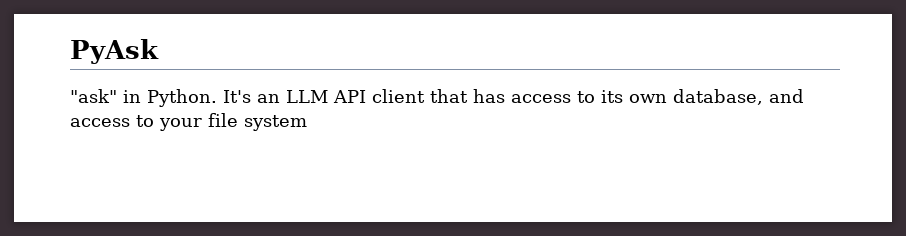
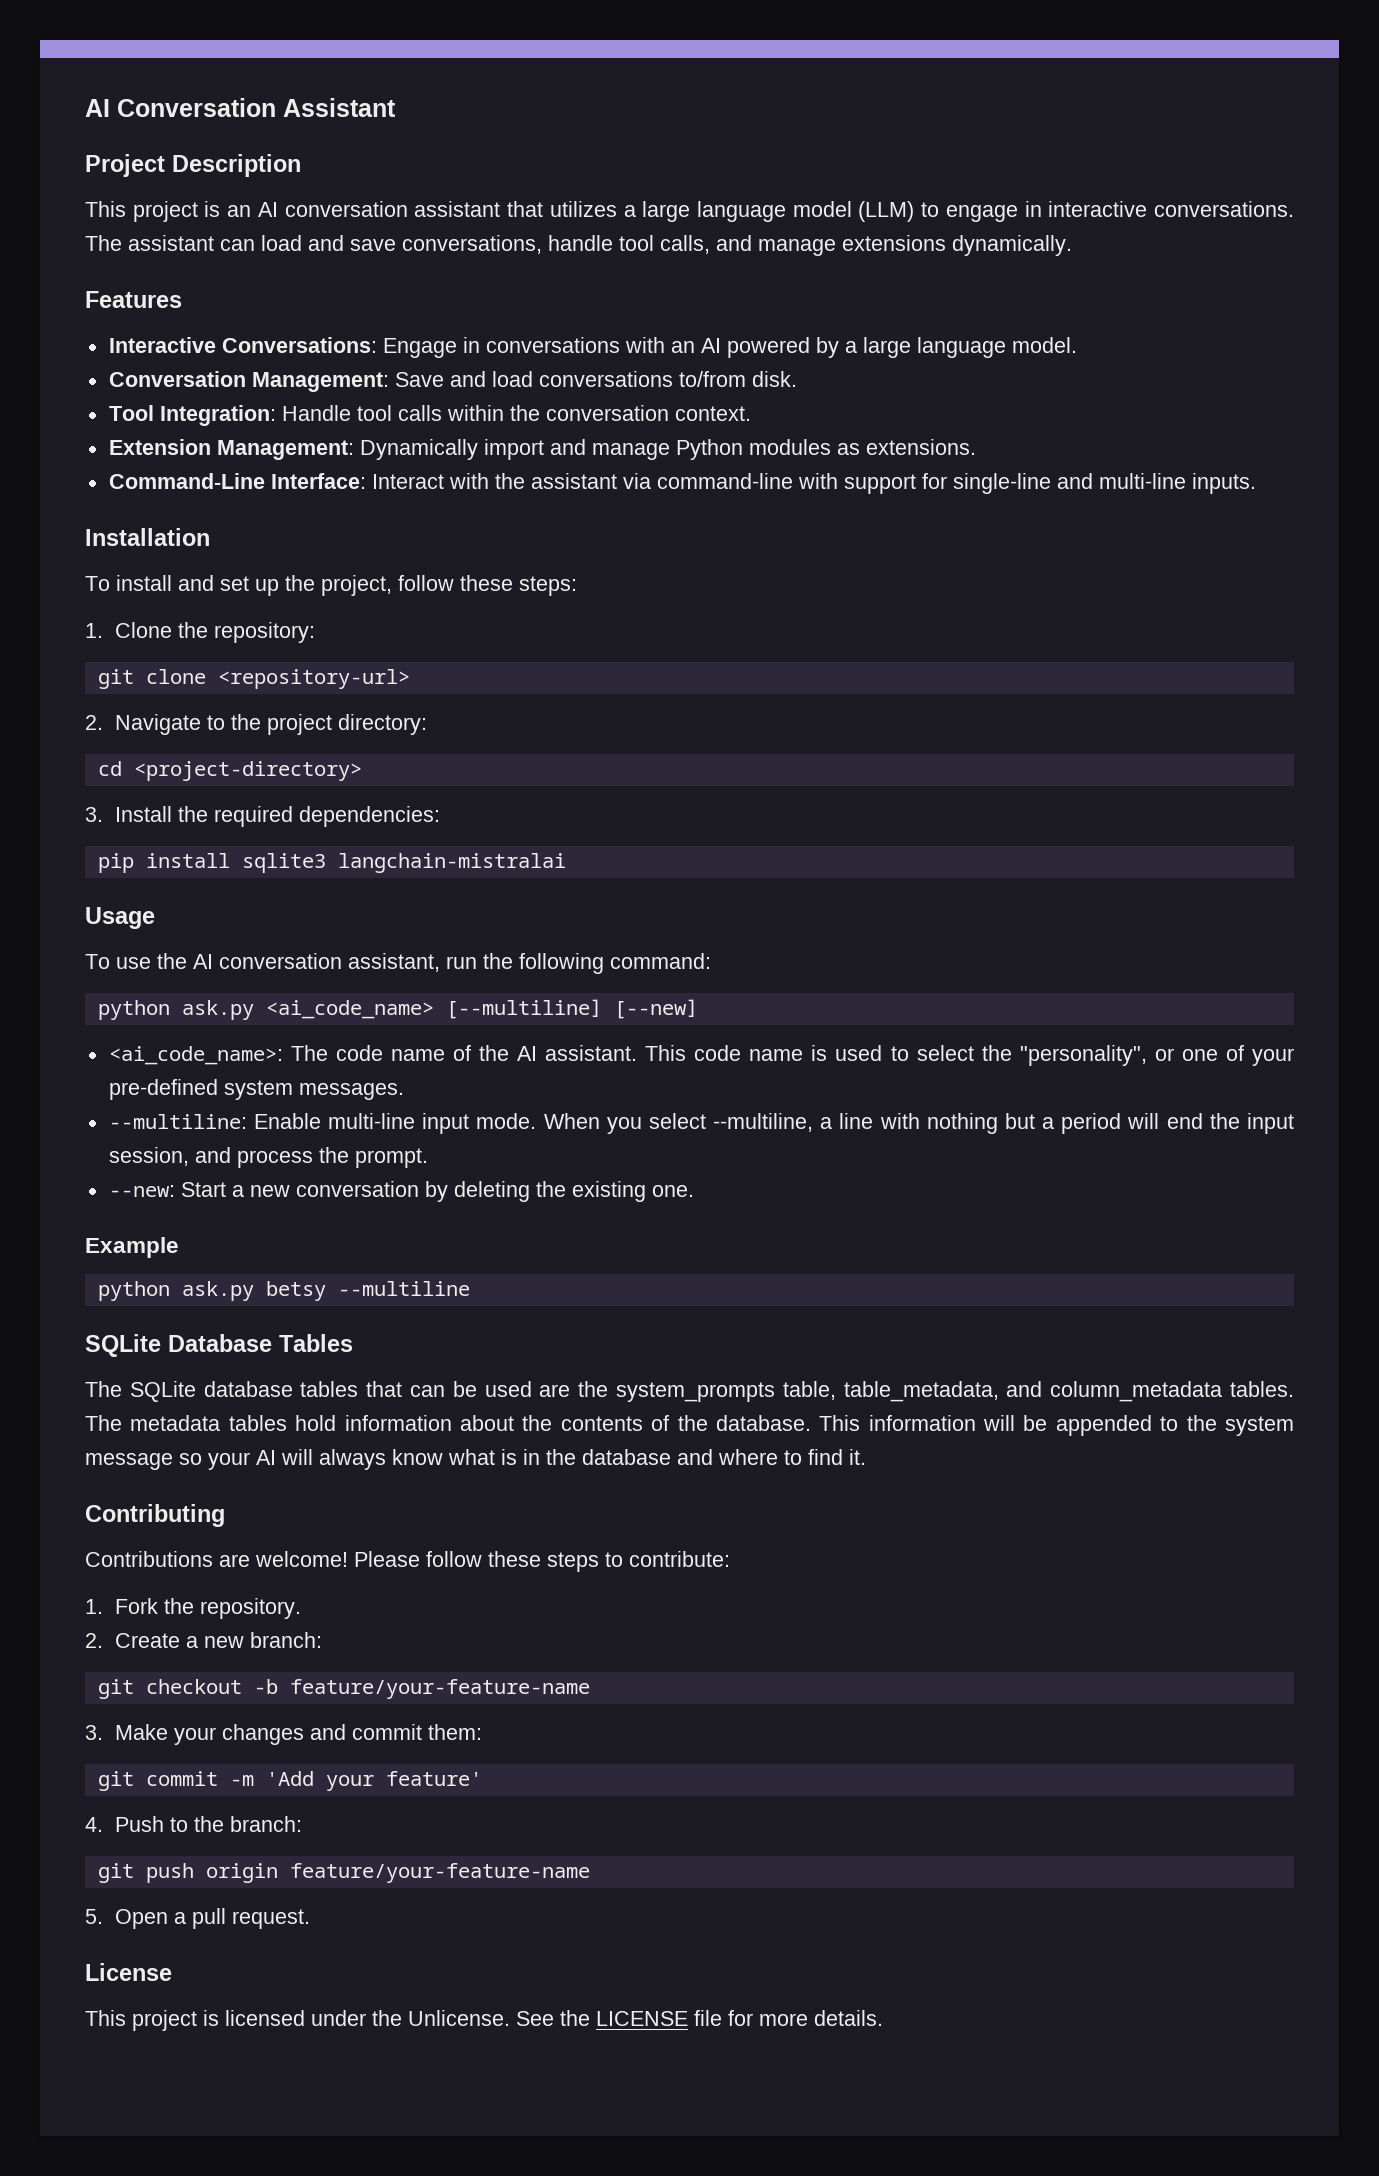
[70,39,159,64] [70,89,804,107] [70,113,307,131] PyAsk // "ask" in Python. It's an LLM API client that has access to its own database, and access to your file system -> [85,98,396,117] [85,154,301,177] [85,201,1294,222] [85,235,1072,256] [85,291,182,308] [108,337,1077,358] [108,371,797,392] [108,405,751,426] [108,439,976,460] [108,473,1256,494] [85,528,210,546] [85,575,577,596] [85,622,315,643] [97,669,410,689] [85,714,427,735] [97,761,362,781] [85,806,440,827] [97,853,566,873] [85,907,155,929] [85,953,711,974] [97,999,698,1020] [108,1045,1295,1066] [108,1079,404,1100] [108,1113,1295,1134] [108,1147,428,1168] [108,1181,694,1202] [85,1237,179,1258] [97,1281,470,1301] [85,1334,353,1357] [85,1381,1294,1402] [85,1415,1295,1436] [85,1449,866,1470] [85,1504,225,1527] [85,1551,730,1572] [85,1598,301,1619] [85,1632,322,1648] [97,1679,590,1699] [85,1724,482,1745] [97,1771,482,1791] [85,1816,302,1832] [97,1863,590,1883] [85,1908,310,1929] [85,1963,172,1981] [85,2010,883,2031] AI Conversation Assistant // Project Description // This project is an AI conversation assistant that utilizes a large language model (LLM) to engage in interactive conversations. The assistant can load and save conversations, handle tool calls, and manage extensions dynamically. // Features // Interactive Conversations: Engage in conversations with an AI powered by a large language model. // Conversation Management: Save and load conversations to/from disk. // Tool Integration: Handle tool calls within the conversation context. // Extension Management: Dynamically import and manage Python modules as extensions. // Command-Line Interface: Interact with the assistant via command-line with support for single-line and multi-line inputs. // Installation // To install and set up the project, follow these steps: // 1. Clone the repository: // git clone <repository-url> // 2. Navigate to the project directory: // cd <project-directory> // 3. Install the required dependencies: // pip install sqlite3 langchain-mistralai // Usage // To use the AI conversation assistant, run the following command: // python ask.py <ai_code_name> [--multiline] [--new] // <ai_code_name>: The code name of the AI assistant. This code name is used to select the "personality", or one of your pre-defined system messages. // --multiline: Enable multi-line input mode. When you select --multiline, a line with nothing but a period will end the input session, and process the prompt. // --new: Start a new conversation by deleting the existing one. // Example // python ask.py betsy --multiline // SQLite Database Tables // The SQLite database tables that can be used are the system_prompts table, table_metadata, and column_metadata tables. The metadata tables hold information about the contents of the database. This information will be appended to the system message so your AI will always know what is in the database and where to find it. // Contributing // Contributions are welcome! Please follow these steps to contribute: // 1. Fork the repository. // 2. Create a new branch: // git checkout -b feature/your-feature-name // 3. Make your changes and commit them: // git commit -m 'Add your feature' // 4. Push to the branch: // git push origin feature/your-feature-name // 5. Open a pull request. // License // This project is licensed under the Unlicense. See the LICENSE file for more details.

